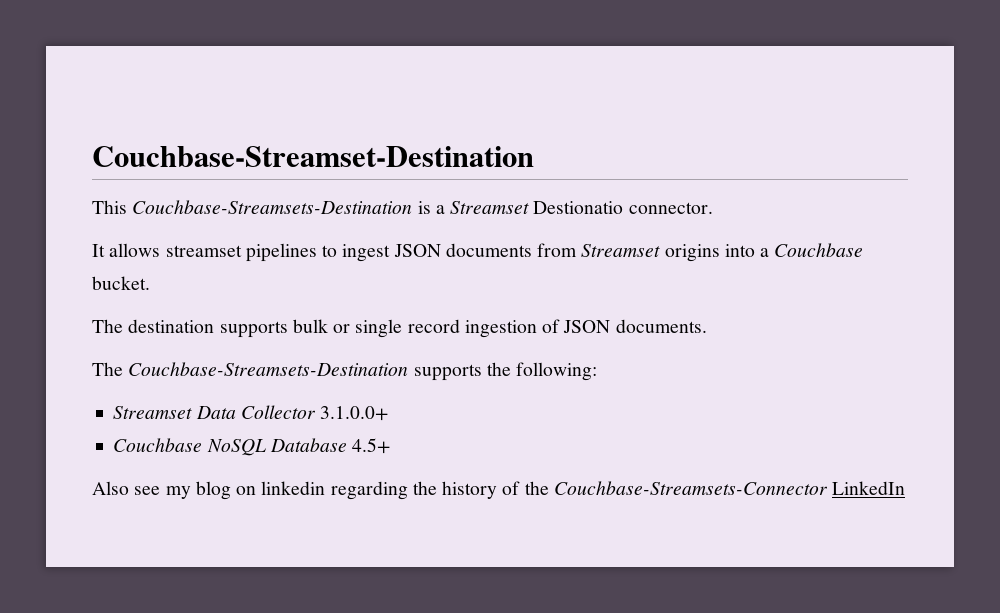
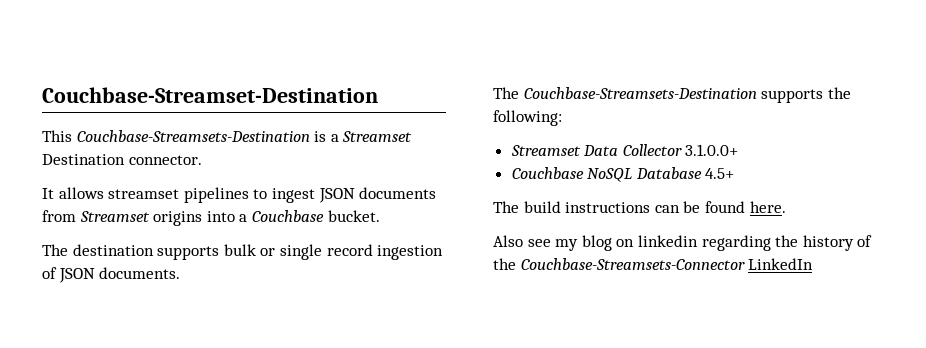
[533,201,624,214] Destionatio -> [42,154,125,165] Destination
(391, 446) none -> [493,201,786,213] // The build instructions can be found here.

